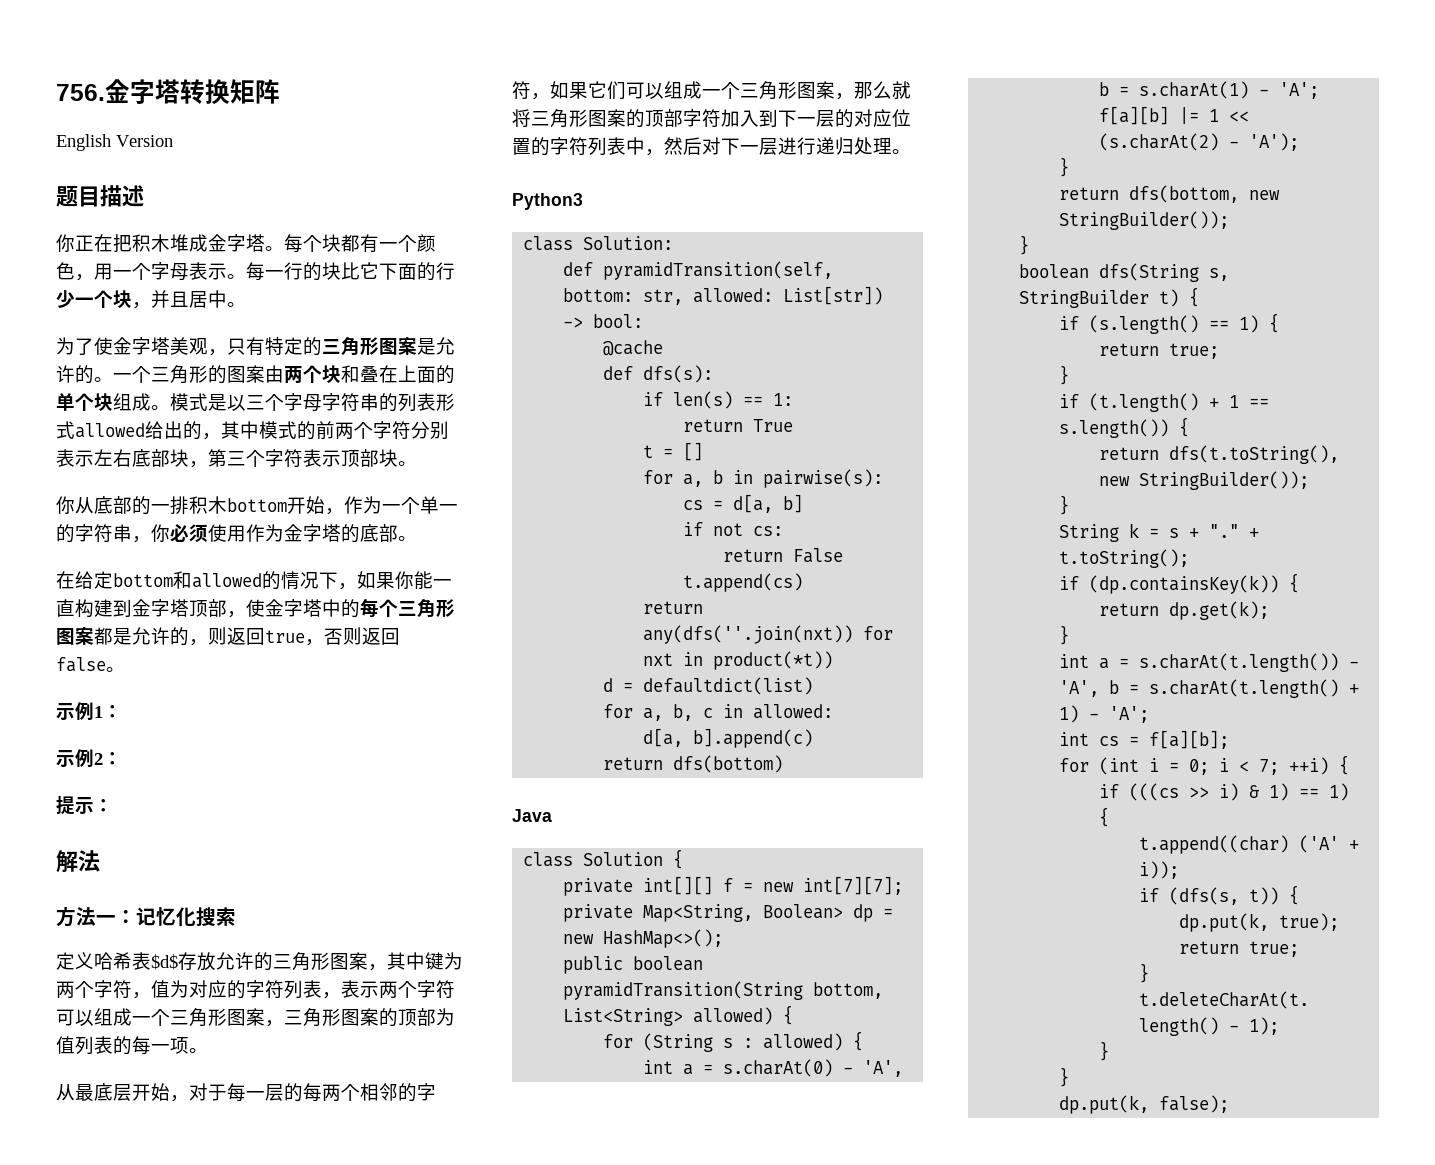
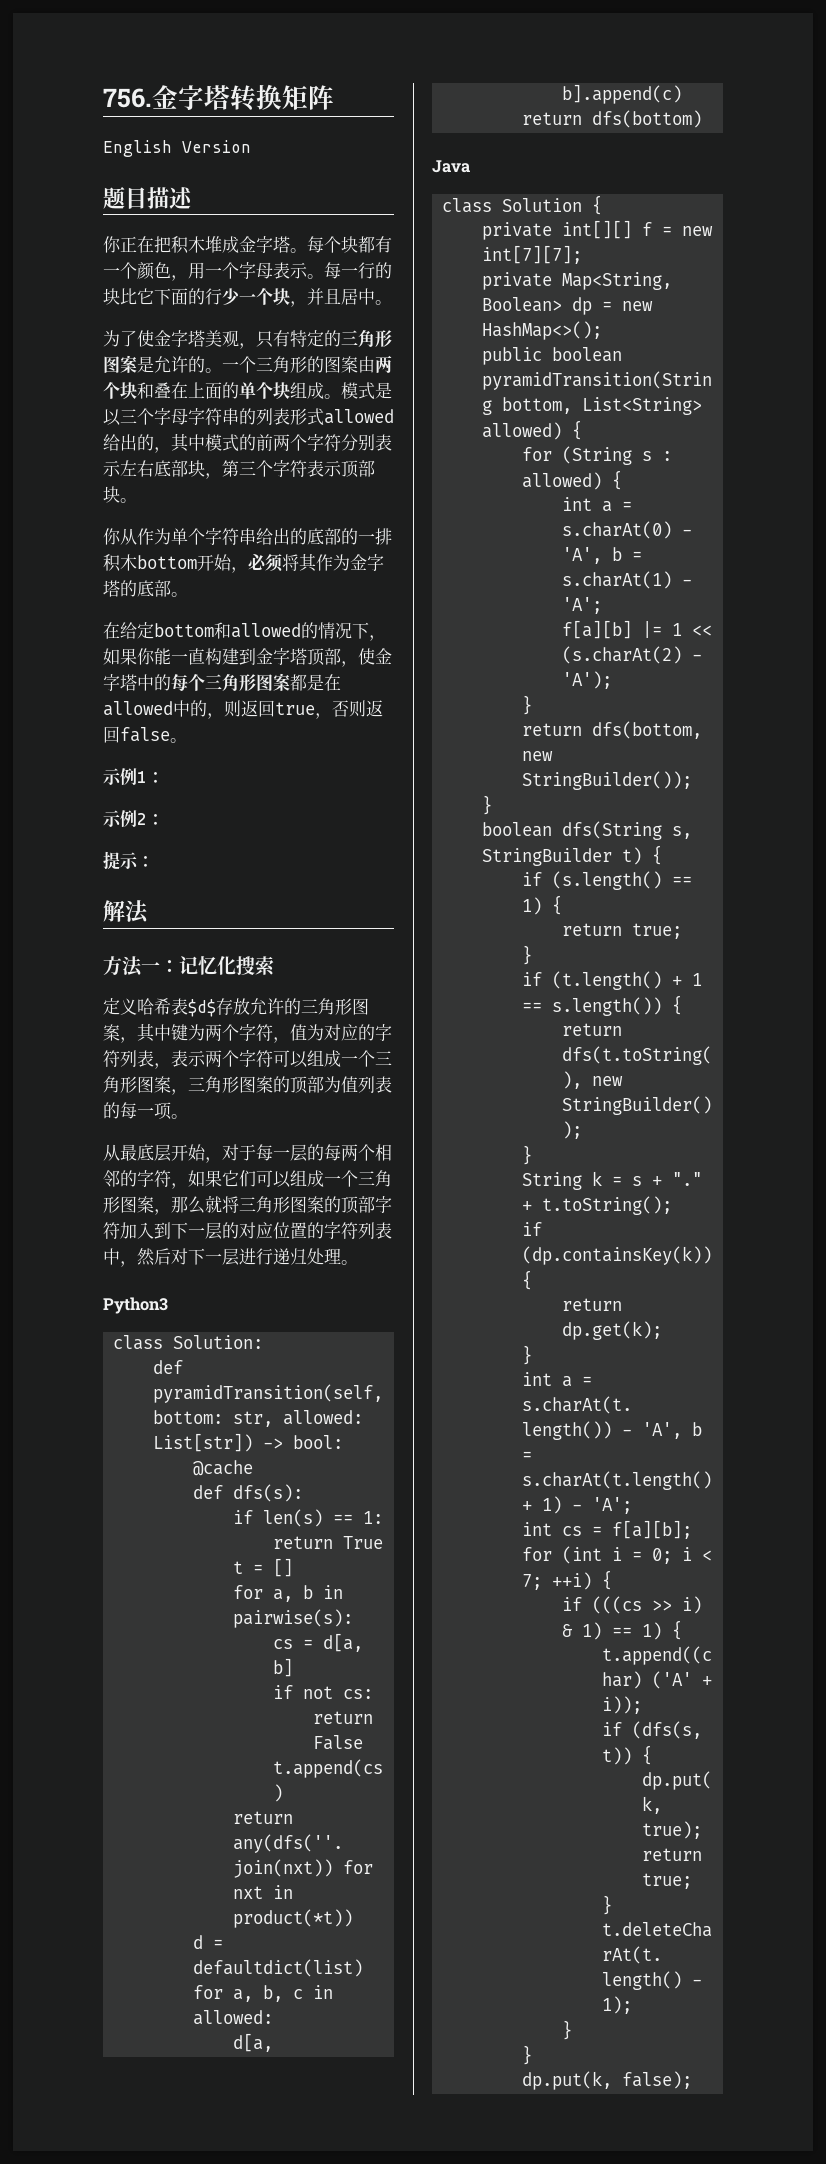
(94, 505) none -> [137,528,307,545] 作为单个字符串给出的
[344,496,458,514] [56,524,246,543] 作为一个单一的字符串，你必须使用 -> [248,553,317,572] 必须将其
[132,627,170,645] 允许 -> [324,674,341,691] [103,700,190,717] 在allowed中

